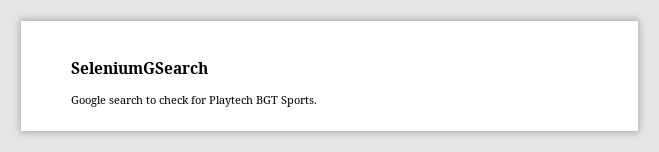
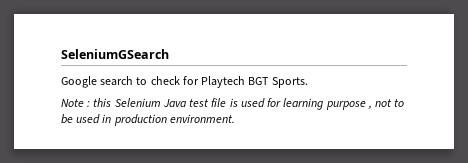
(317, 101) none -> [61,98,405,110] [61,114,235,126] // Note : this Selenium Java test file is used for learning purpose , not to be used in production environment.

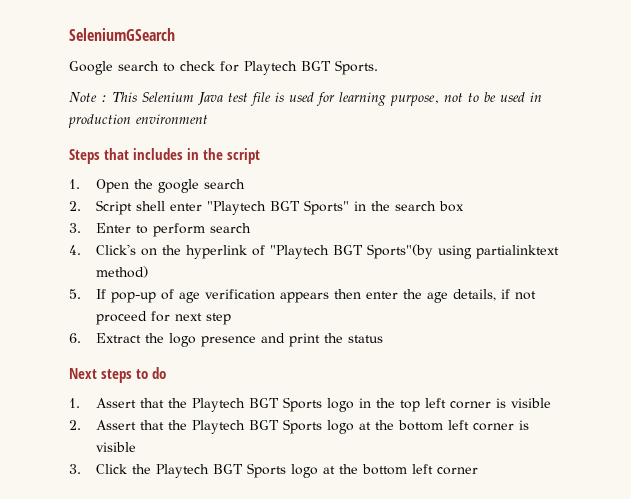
[93,98,112,107] this -> [112,92,137,102] This
[325,101,372,110] purpose , -> [390,95,439,106] purpose,
[169,114,235,123] environment. -> [136,114,208,124] [69,148,260,164] [69,179,245,193] [69,200,464,215] [69,223,251,237] [69,244,559,259] [95,266,148,278] [69,289,536,303] [95,311,231,325] [69,333,383,347] [69,367,166,383] [69,397,551,412] [69,419,529,434] [95,442,136,452] [69,463,478,478] environment // Steps that includes in the script // 1. Open the google search // 2. Script shell enter "Playtech BGT Sports" in the search box // 3. Enter to perform search // 4. Click's on the hyperlink of "Playtech BGT Sports"(by using partialinktext method) // 5. If pop-up of age verification appears then enter the age details, if not proceed for next step // 6. Extract the logo presence and print the status // Next steps to do // 1. Assert that the Playtech BGT Sports logo in the top left corner is visible // 2. Assert that the Playtech BGT Sports logo at the bottom left corner is visible // 3. Click the Playtech BGT Sports logo at the bottom left corner

